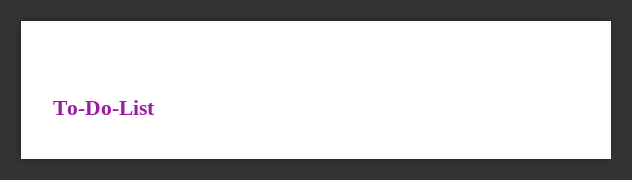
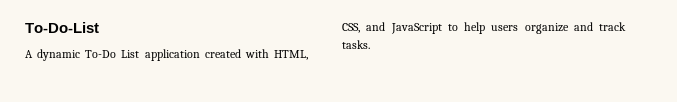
(155, 107) none -> [25,49,308,61] [342,22,626,34] [342,40,370,49] // A dynamic To-Do List application created with HTML, CSS, and JavaScript to help users organize and track tasks.

